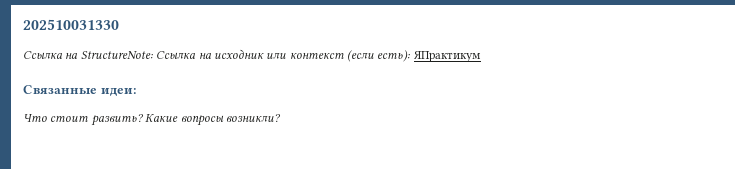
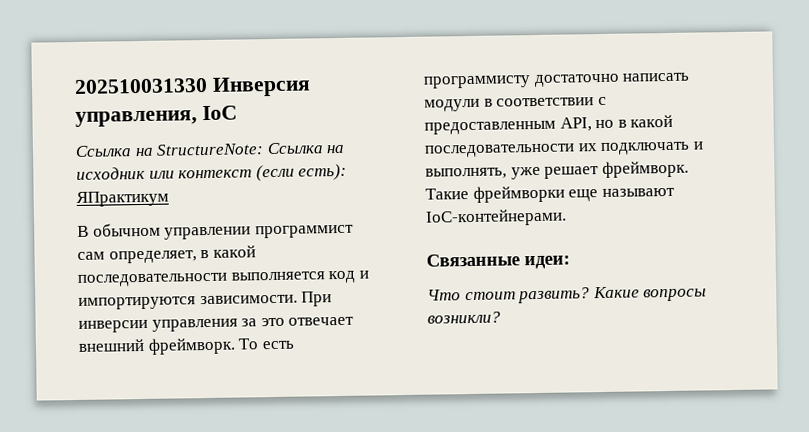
(119, 24) none -> [211,76,311,97] [75,105,238,127] Инверсия управления, IoC
(481, 56) none -> [77,222,354,240] [77,245,256,264] [77,270,369,287] [78,291,333,310] [78,316,355,333] [78,337,295,355] [423,72,690,89] [424,96,607,112] [424,114,674,135] [424,141,704,158] [425,160,689,180] [425,185,675,203] [425,208,567,227] // В обычном управлении программист сам определяет, в какой последовательности выполняется код и импортируются зависимости. При инверсии управления за это отвечает внешний фреймворк. То есть программисту достаточно написать модули в соответствии с предоставленным API, но в какой последовательности их подключать и выполнять, уже решает фреймворк. Такие фреймворки еще называют IoC-контейнерами.

